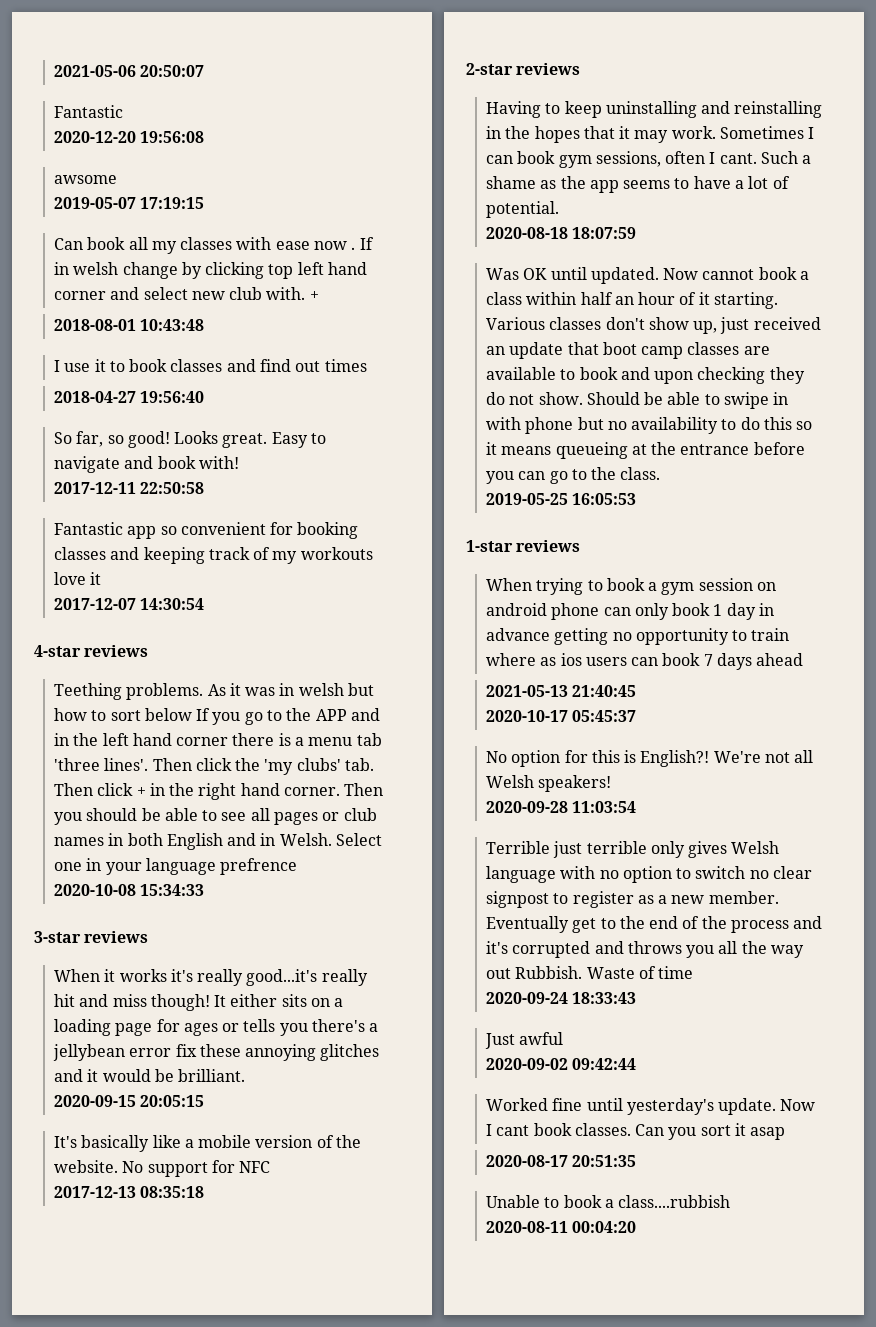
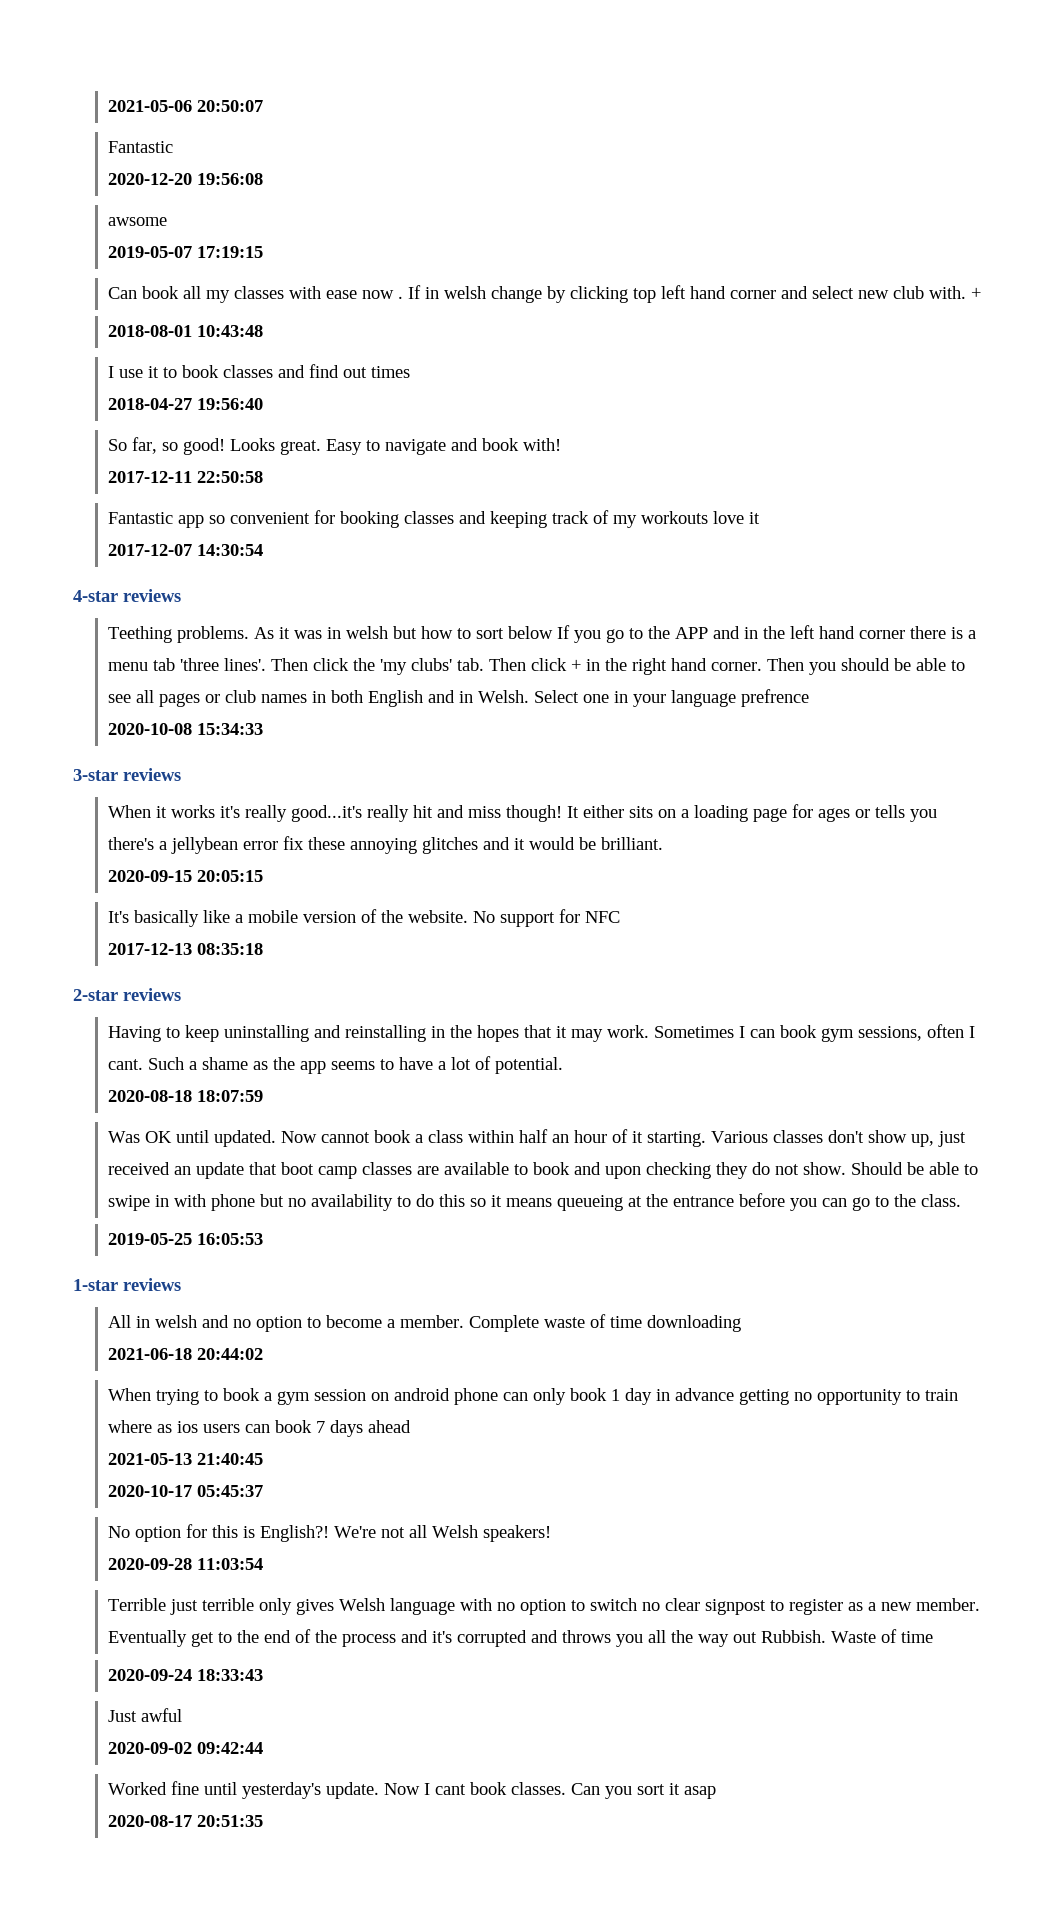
(581, 546) none -> [108,1314,742,1332] [108,1348,264,1360] // All in welsh and no option to become a member. Complete waste of time downloading // 2021-06-18 20:44:02
[485,1195,731,1208] [485,1221,637,1233] // Unable to book a class....rubbish // 2020-08-11 00:04:20 -> (264, 1821) none

